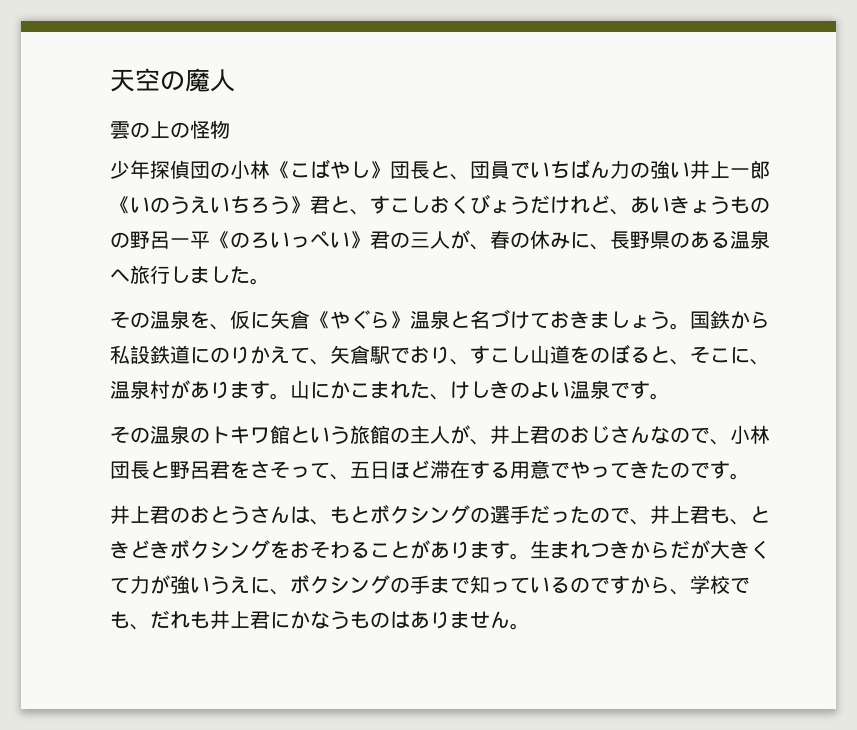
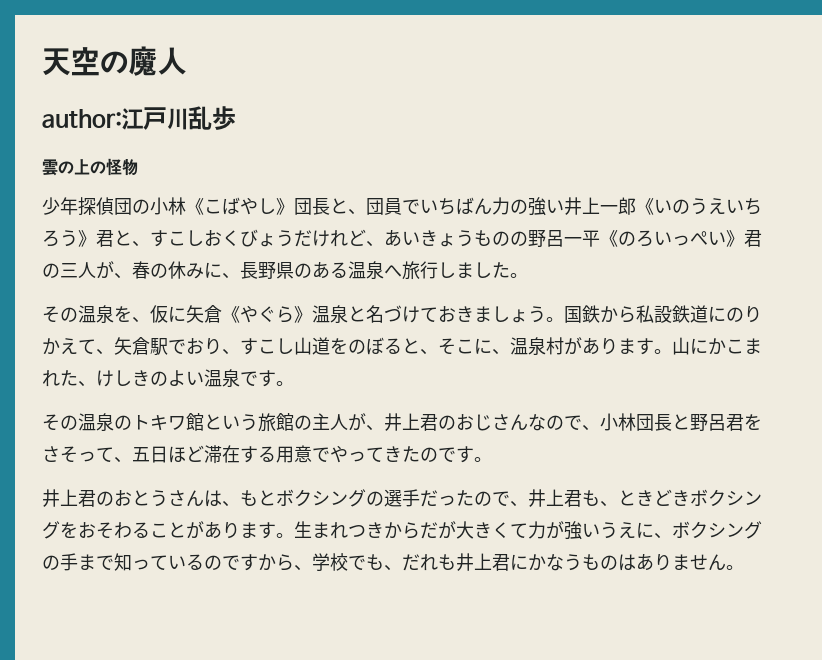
(235, 80) none -> [42,106,236,130] // author:江戸川乱歩

